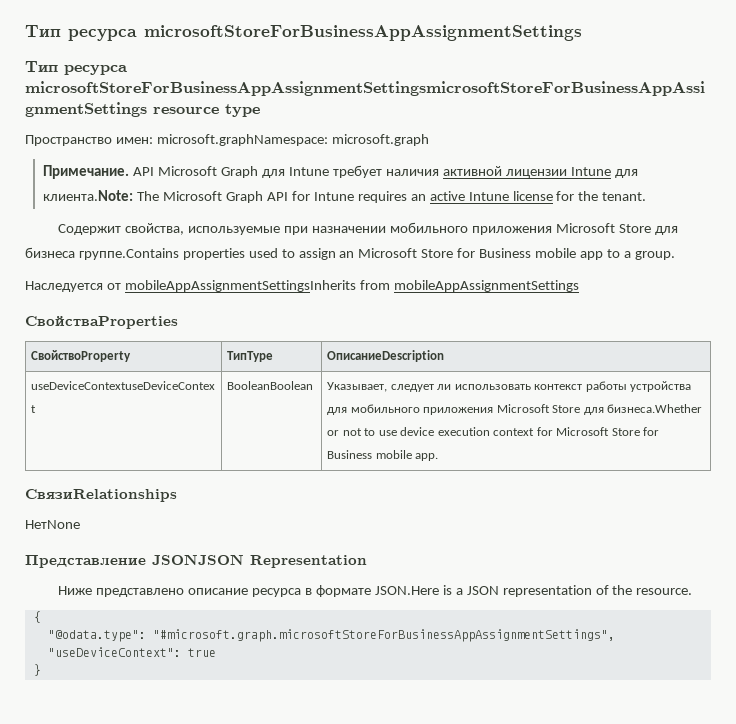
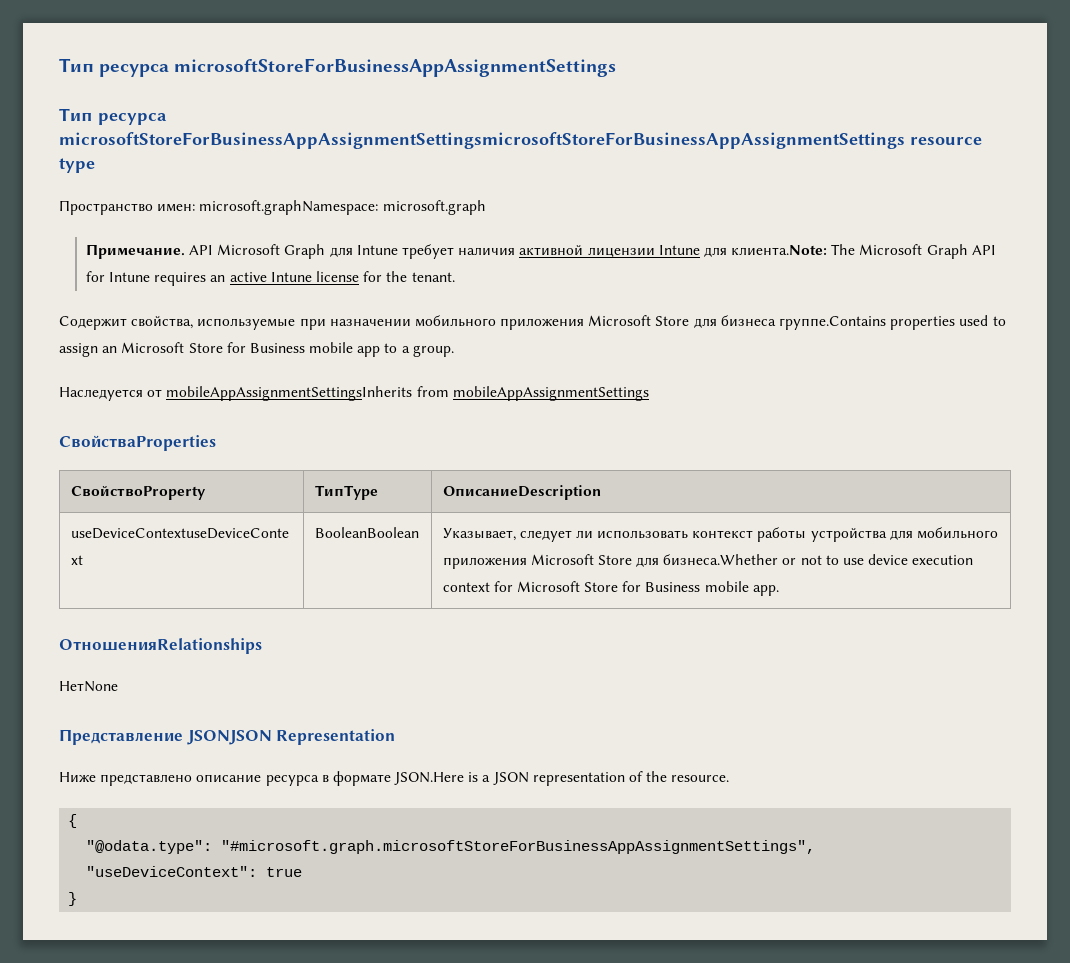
[25,489,177,502] СвязиRelationships -> [59,638,262,654] ОтношенияRelationships

